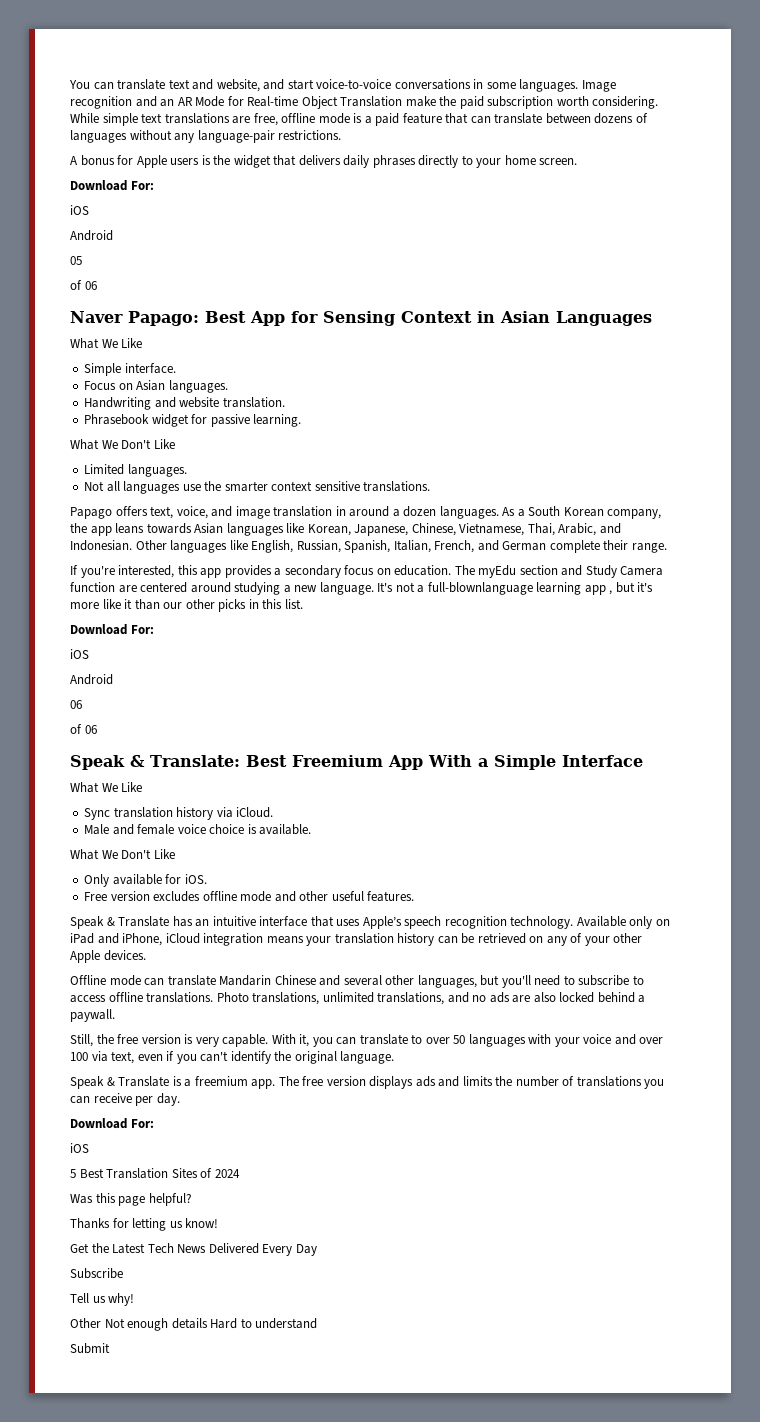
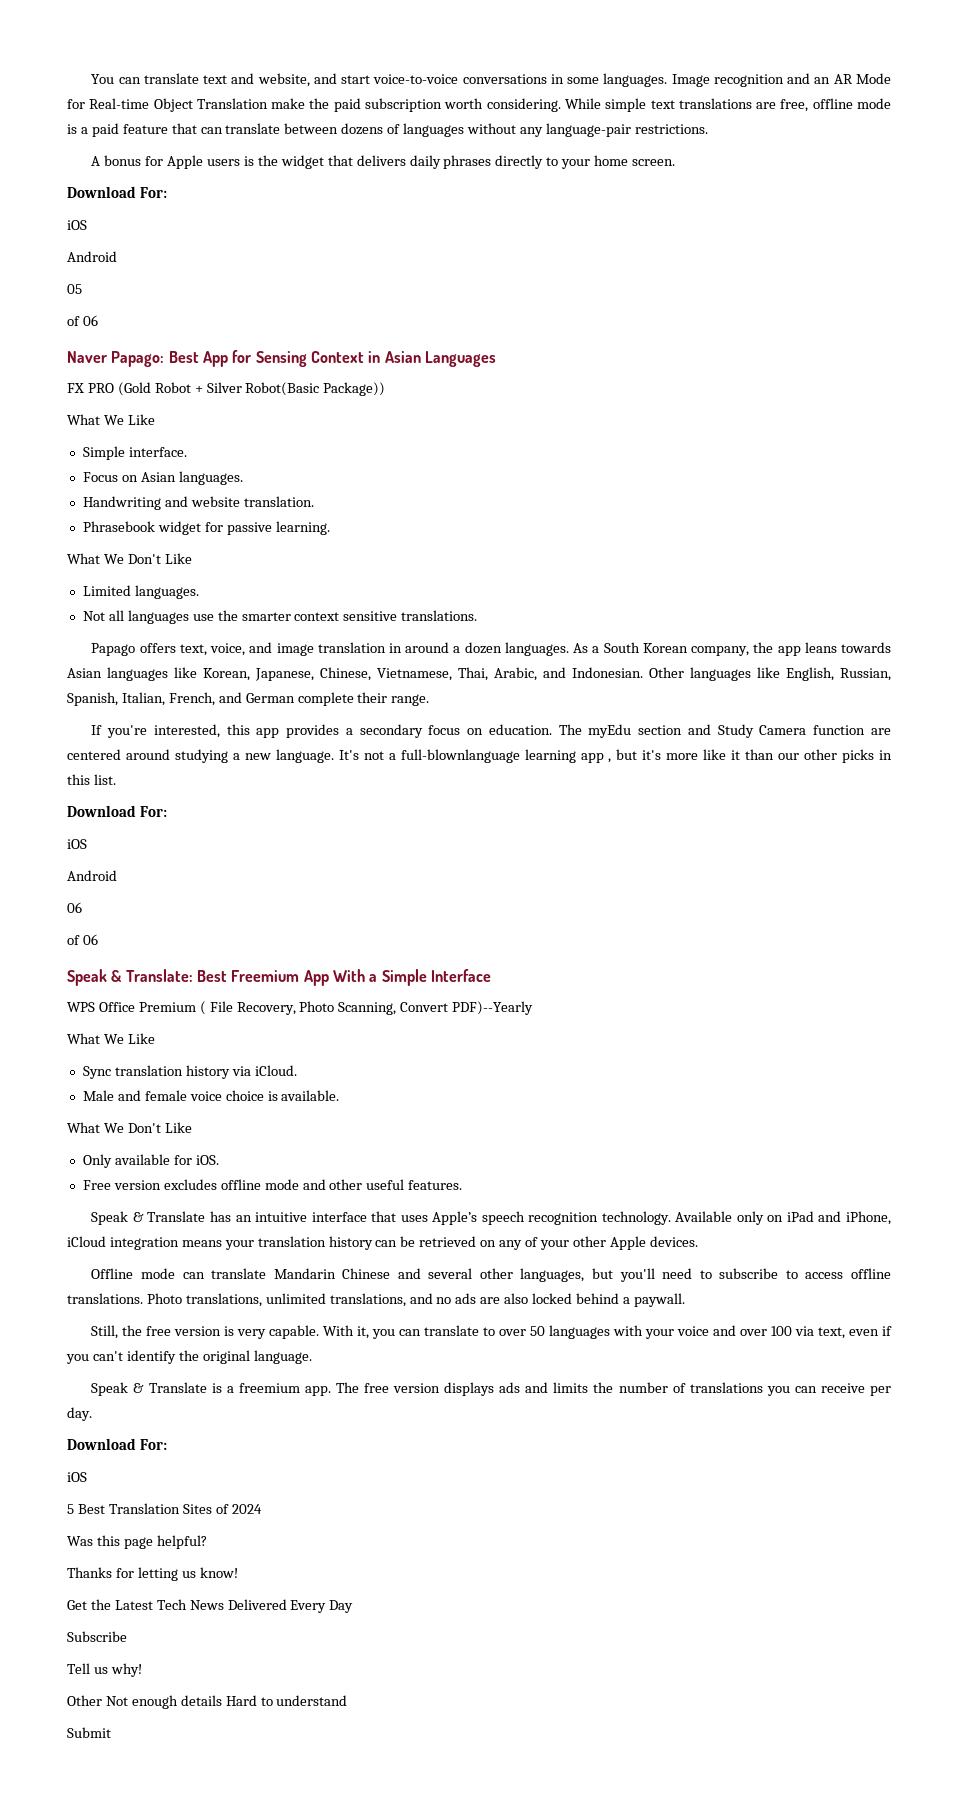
(652, 318) none -> [67,382,386,396] // FX PRO (Gold Robot + Silver Robot(Basic Package))
(643, 761) none -> [67,1001,534,1015] // WPS Office Premium ( File Recovery, Photo Scanning, Convert PDF)--Yearly

